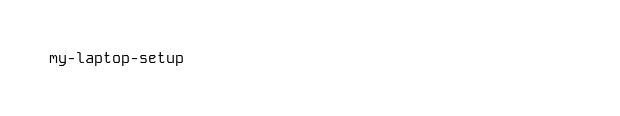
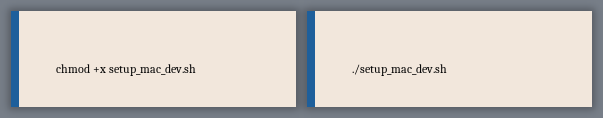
[49,52,184,66] my-laptop-setup -> [56,64,447,76] chmod +x setup_mac_dev.sh ./setup_mac_dev.sh

